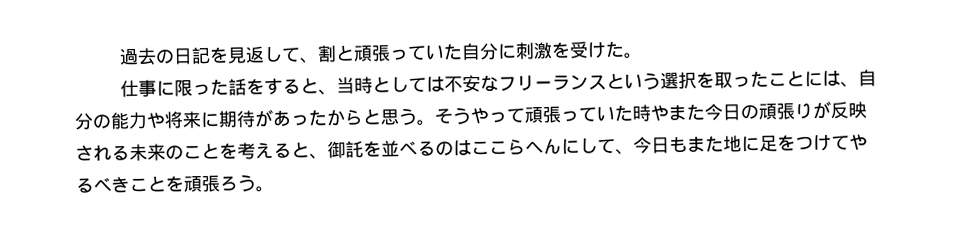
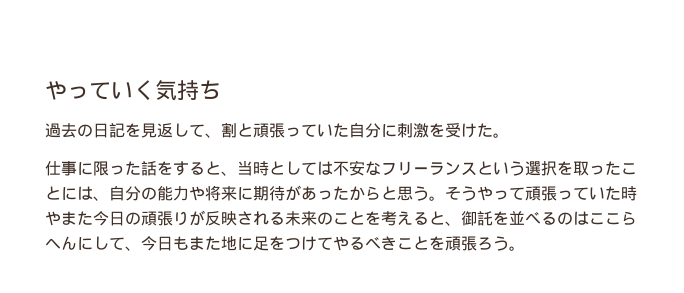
(119, 56) none -> [45,80,221,101] やっていく気持ち //

